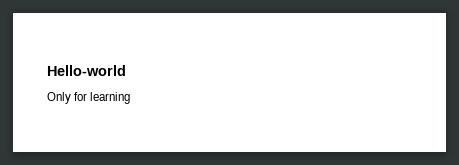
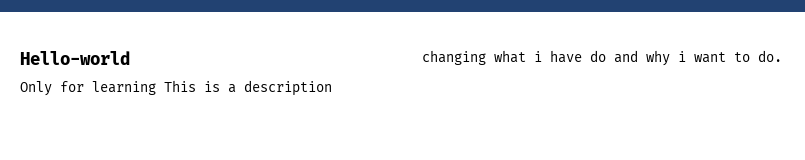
(131, 98) none -> [164,80,332,96] [422,50,782,66] This is a description changing what i have do and why i want to do.

